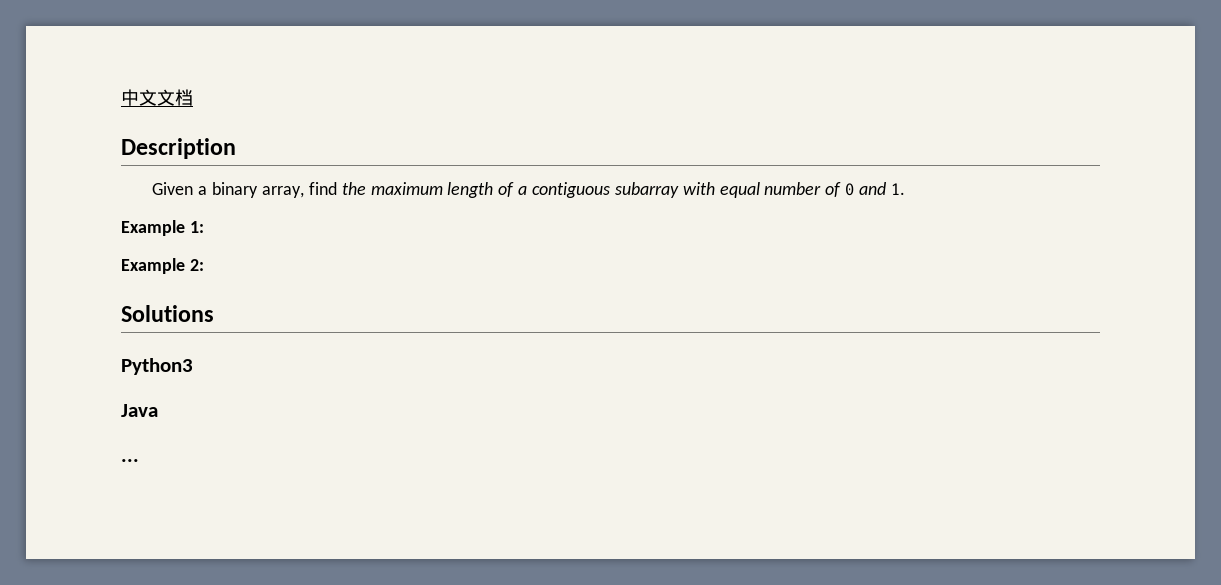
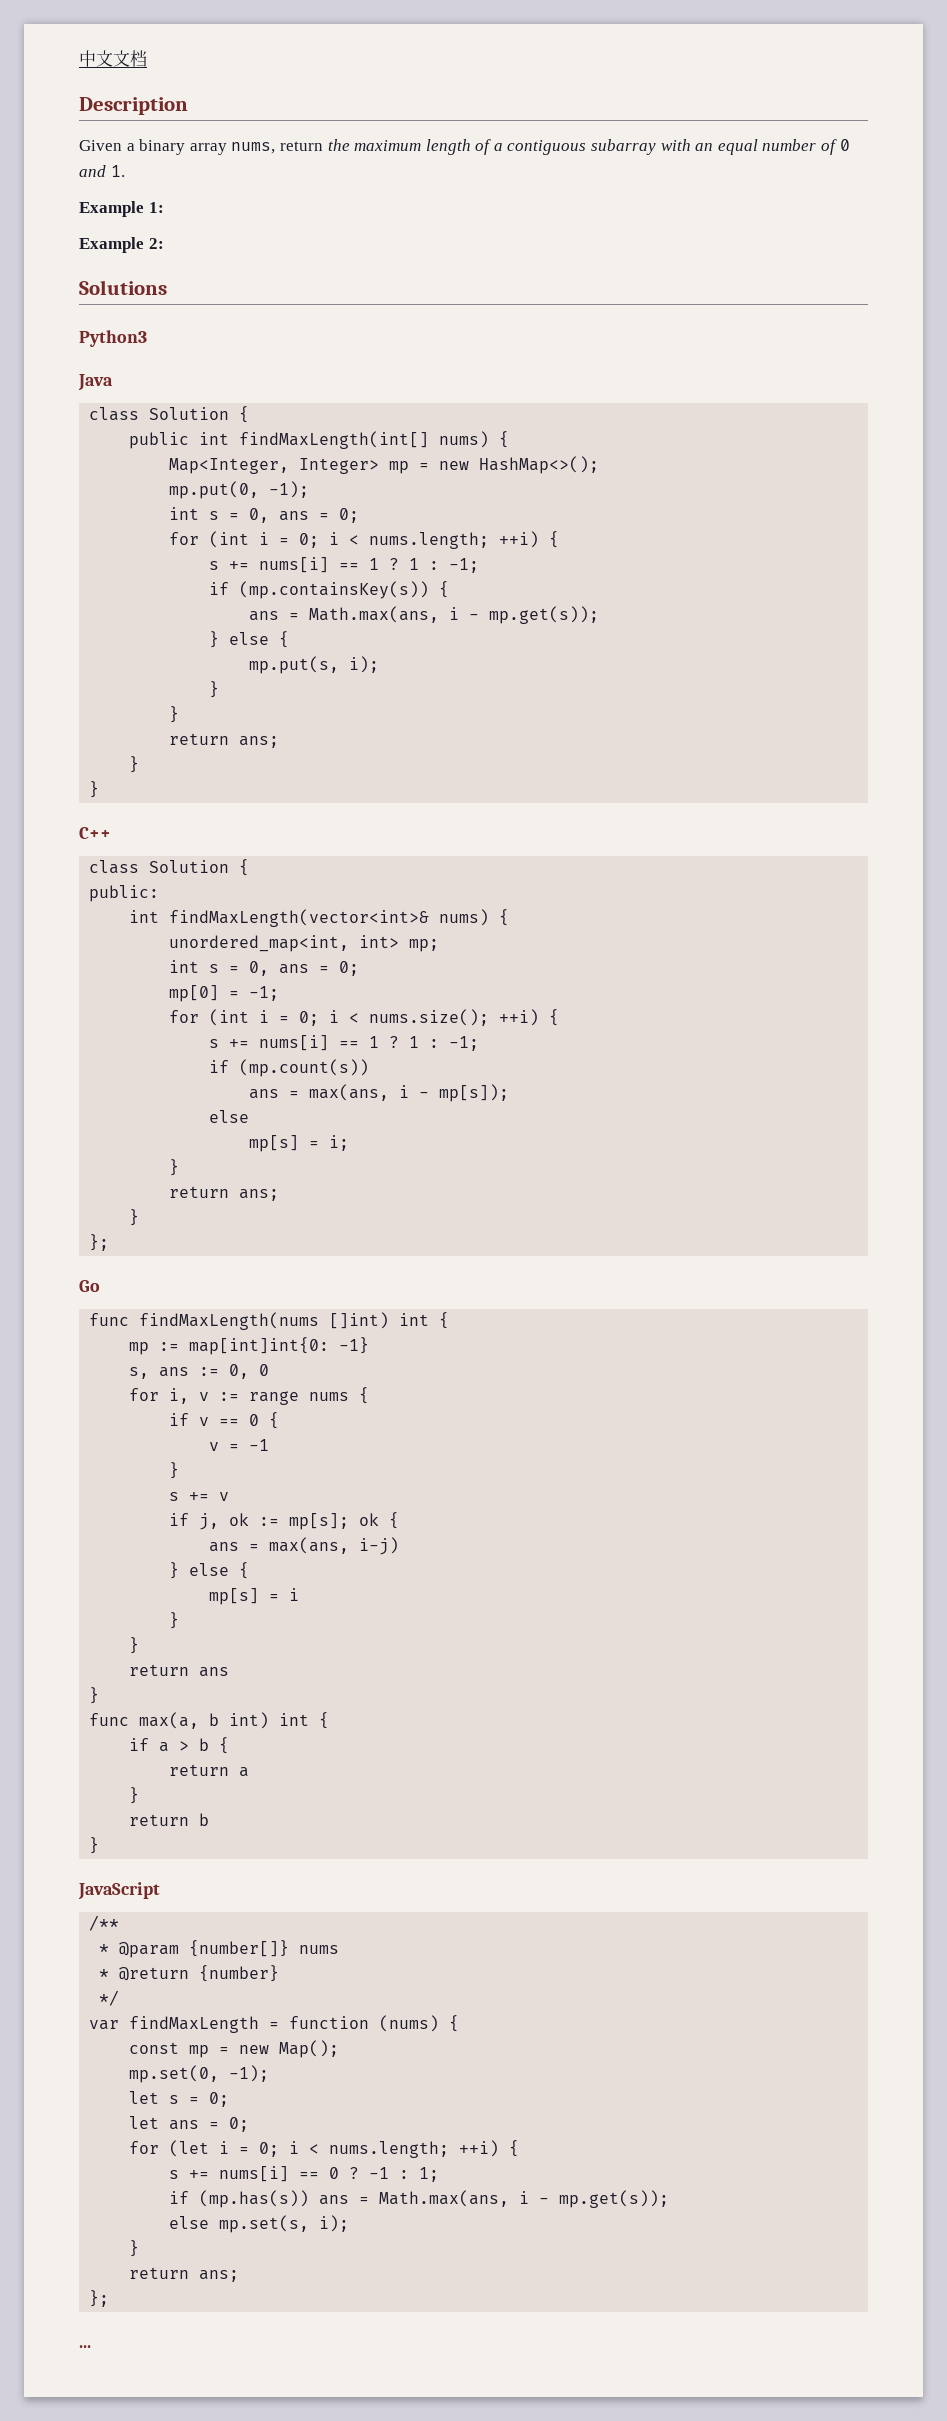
[261,182,337,198] array, find -> [189,141,323,155] array nums, return
(715, 188) none -> [695,143,714,151] an
(158, 410) none -> [89,406,250,423] [129,431,510,449] [169,456,600,474] [169,481,310,499] [169,507,360,523] [169,531,560,549] [209,557,480,573] [209,581,450,599] [249,606,600,624] [209,631,290,648] [249,656,380,674] [209,681,220,698] [169,706,180,723] [169,733,280,748] [129,756,140,773] [89,781,100,798] [79,827,111,839] [89,859,250,876] [89,885,160,902] [129,909,510,927] [169,935,440,952] [169,960,360,976] [169,985,280,1002] [169,1009,560,1026] [209,1035,480,1051] [209,1059,370,1077] [249,1084,510,1102] [209,1110,250,1123] [249,1135,350,1152] [169,1159,180,1176] [169,1186,280,1201] [129,1209,140,1226] [89,1234,110,1251] [79,1280,100,1292] [89,1312,450,1330] [129,1337,370,1355] [129,1364,270,1379] [129,1387,370,1405] [169,1412,280,1429] [209,1439,270,1451] [169,1462,180,1479] [169,1492,230,1501] [169,1512,400,1530] [209,1537,400,1555] [169,1562,250,1579] [209,1588,300,1605] [169,1612,180,1629] [129,1637,140,1654] [129,1664,230,1677] [89,1687,100,1704] [89,1712,330,1729] [129,1737,230,1754] [169,1764,250,1777] [129,1787,140,1804] [129,1813,210,1826] [89,1837,100,1854] [78,1882,160,1900] [89,1915,120,1931] [99,1940,340,1958] [99,1965,280,1982] [99,1990,120,2006] [89,2015,460,2033] [129,2040,340,2058] [129,2065,270,2083] [129,2091,230,2107] [129,2116,250,2132] [129,2140,520,2158] [169,2166,440,2182] [169,2190,670,2208] [169,2215,350,2233] [129,2240,140,2257] [129,2267,240,2282] [89,2290,110,2307] // class Solution { // public int findMaxLength(int[] nums) { // Map<Integer, Integer> mp = new HashMap<>(); // mp.put(0, -1); // int s = 0, ans = 0; // for (int i = 0; i < nums.length; ++i) { // s += nums[i] == 1 ? 1 : -1; // if (mp.containsKey(s)) { // ans = Math.max(ans, i - mp.get(s)); // } else { // mp.put(s, i); // } // } // return ans; // } // } // C++ // class Solution { // public: // int findMaxLength(vector<int>& nums) { // unordered_map<int, int> mp; // int s = 0, ans = 0; // mp[0] = -1; // for (int i = 0; i < nums.size(); ++i) { // s += nums[i] == 1 ? 1 : -1; // if (mp.count(s)) // ans = max(ans, i - mp[s]); // else // mp[s] = i; // } // return ans; // } // }; // Go // func findMaxLength(nums []int) int { // mp := map[int]int{0: -1} // s, ans := 0, 0 // for i, v := range nums { // if v == 0 { // v = -1 // } // s += v // if j, ok := mp[s]; ok { // ans = max(ans, i-j) // } else { // mp[s] = i // } // } // return ans // } // func max(a, b int) int { // if a > b { // return a // } // return b // } // JavaScript // /** // * @param {number[]} nums // * @return {number} // */ // var findMaxLength = function (nums) { // const mp = new Map(); // mp.set(0, -1); // let s = 0; // let ans = 0; // for (let i = 0; i < nums.length; ++i) { // s += nums[i] == 0 ? -1 : 1; // if (mp.has(s)) ans = Math.max(ans, i - mp.get(s)); // else mp.set(s, i); // } // return ans; // };

